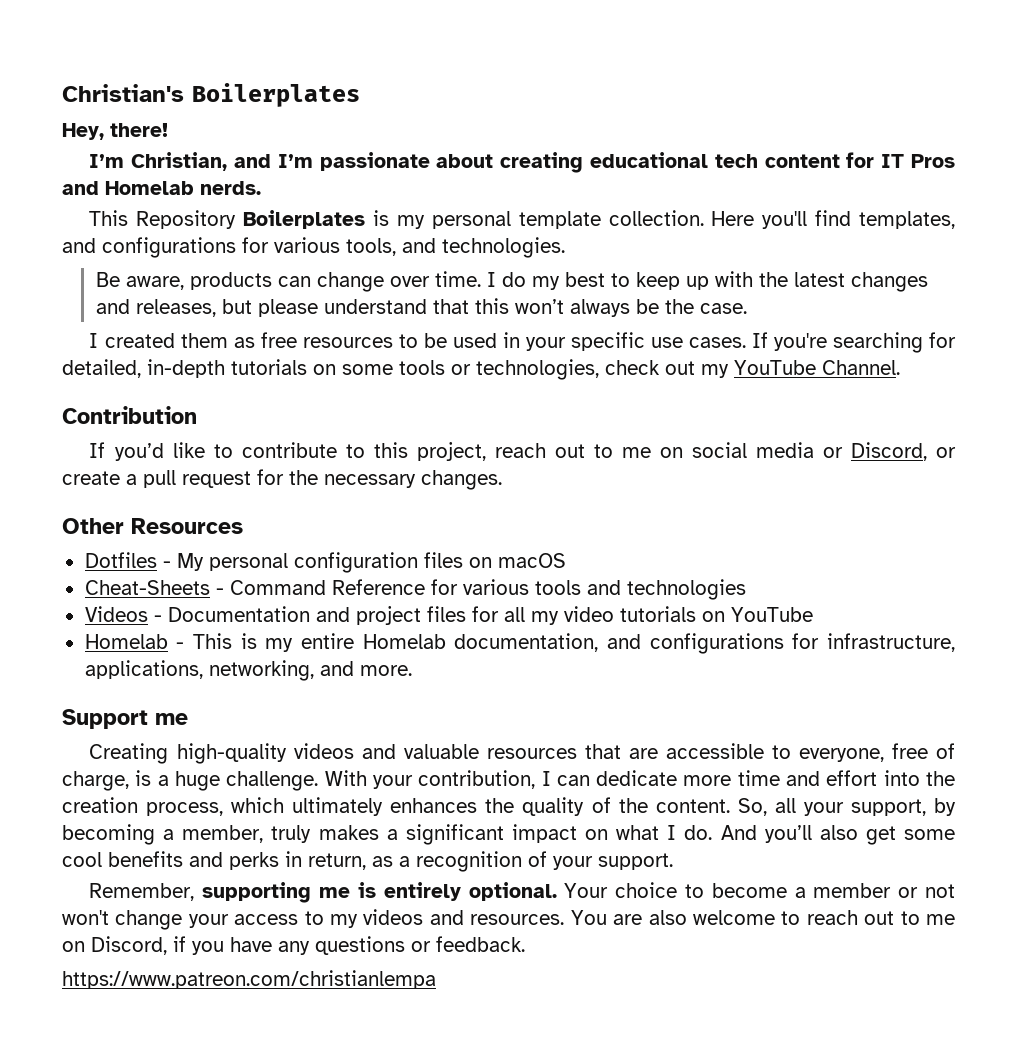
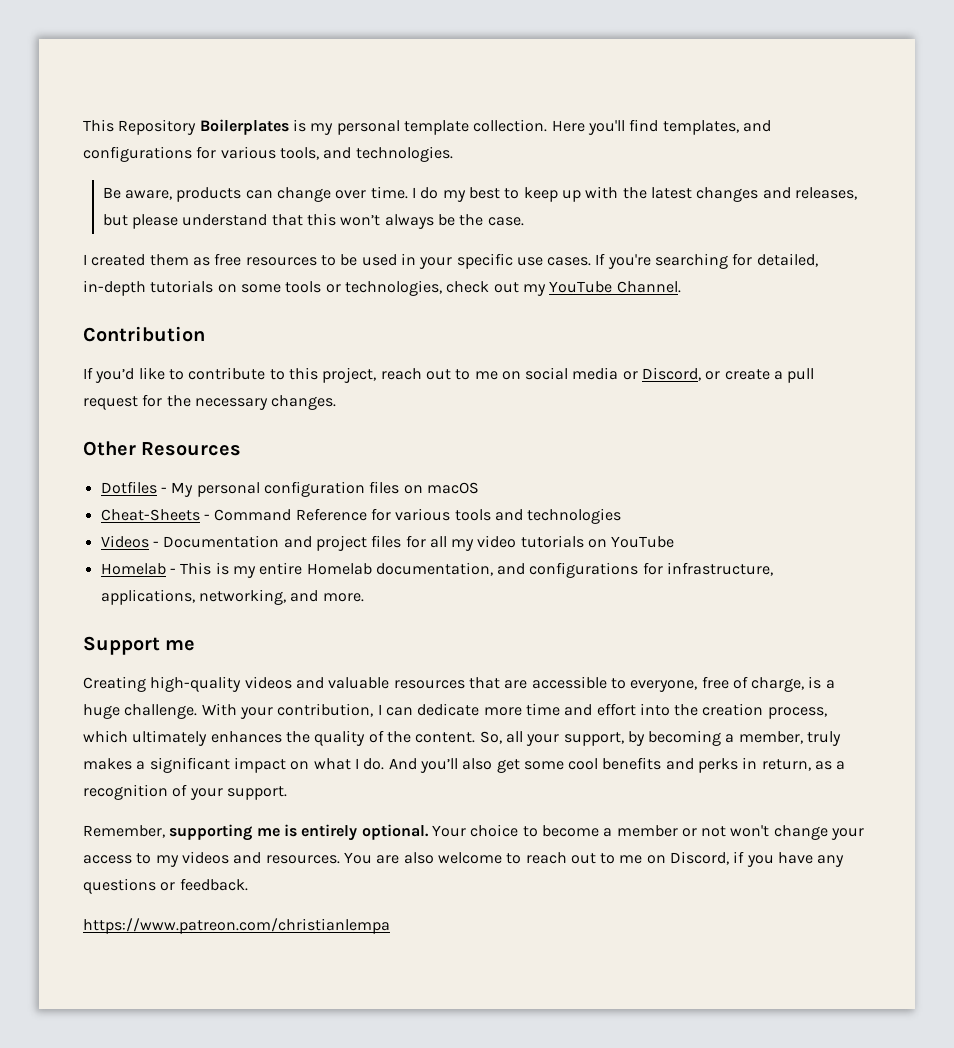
[62,83,360,107] [62,123,168,140] [89,152,955,173] [62,181,261,195] Christian's Boilerplates // Hey, there! // I’m Christian, and I’m passionate about creating educational tech content for IT Pros and Homelab nerds. // -> (83, 125) none

